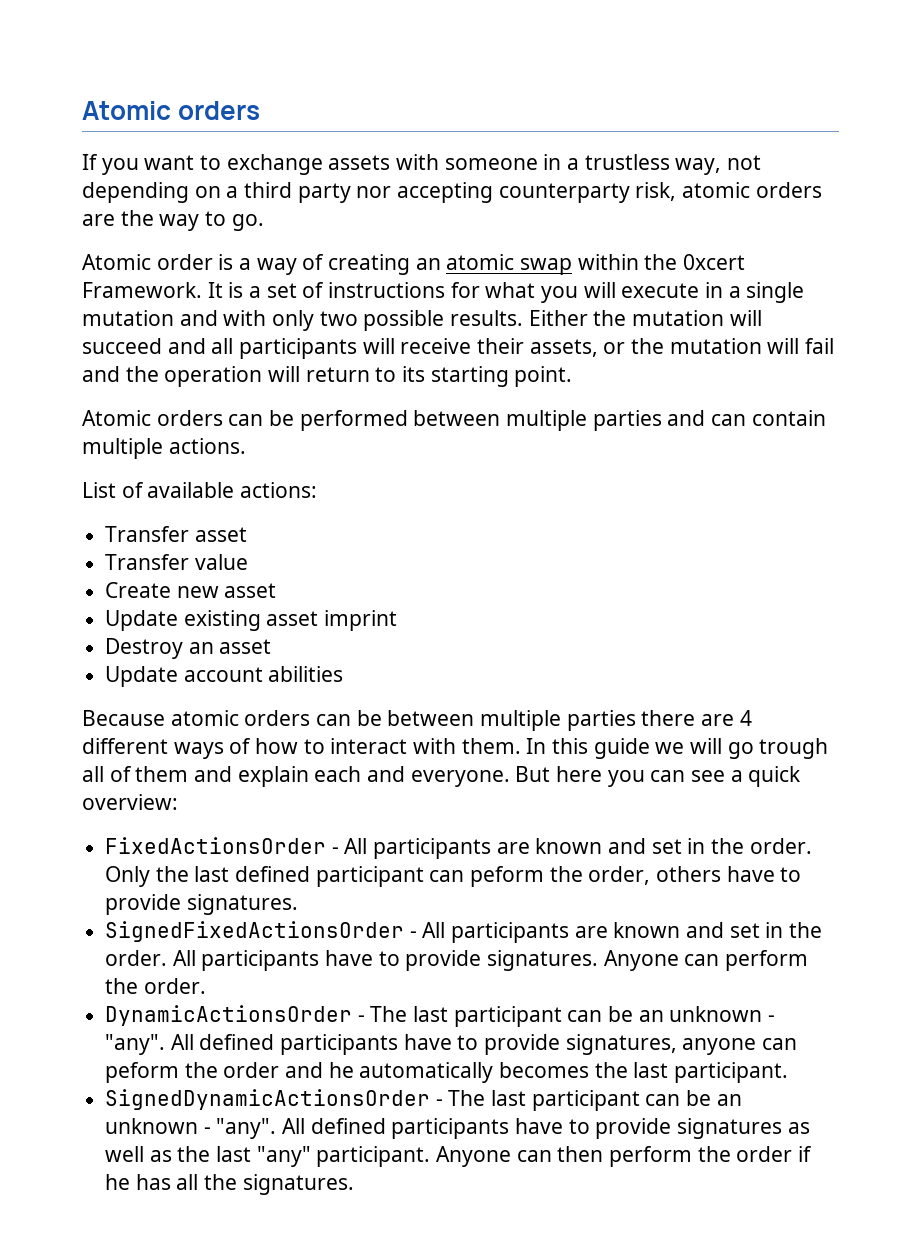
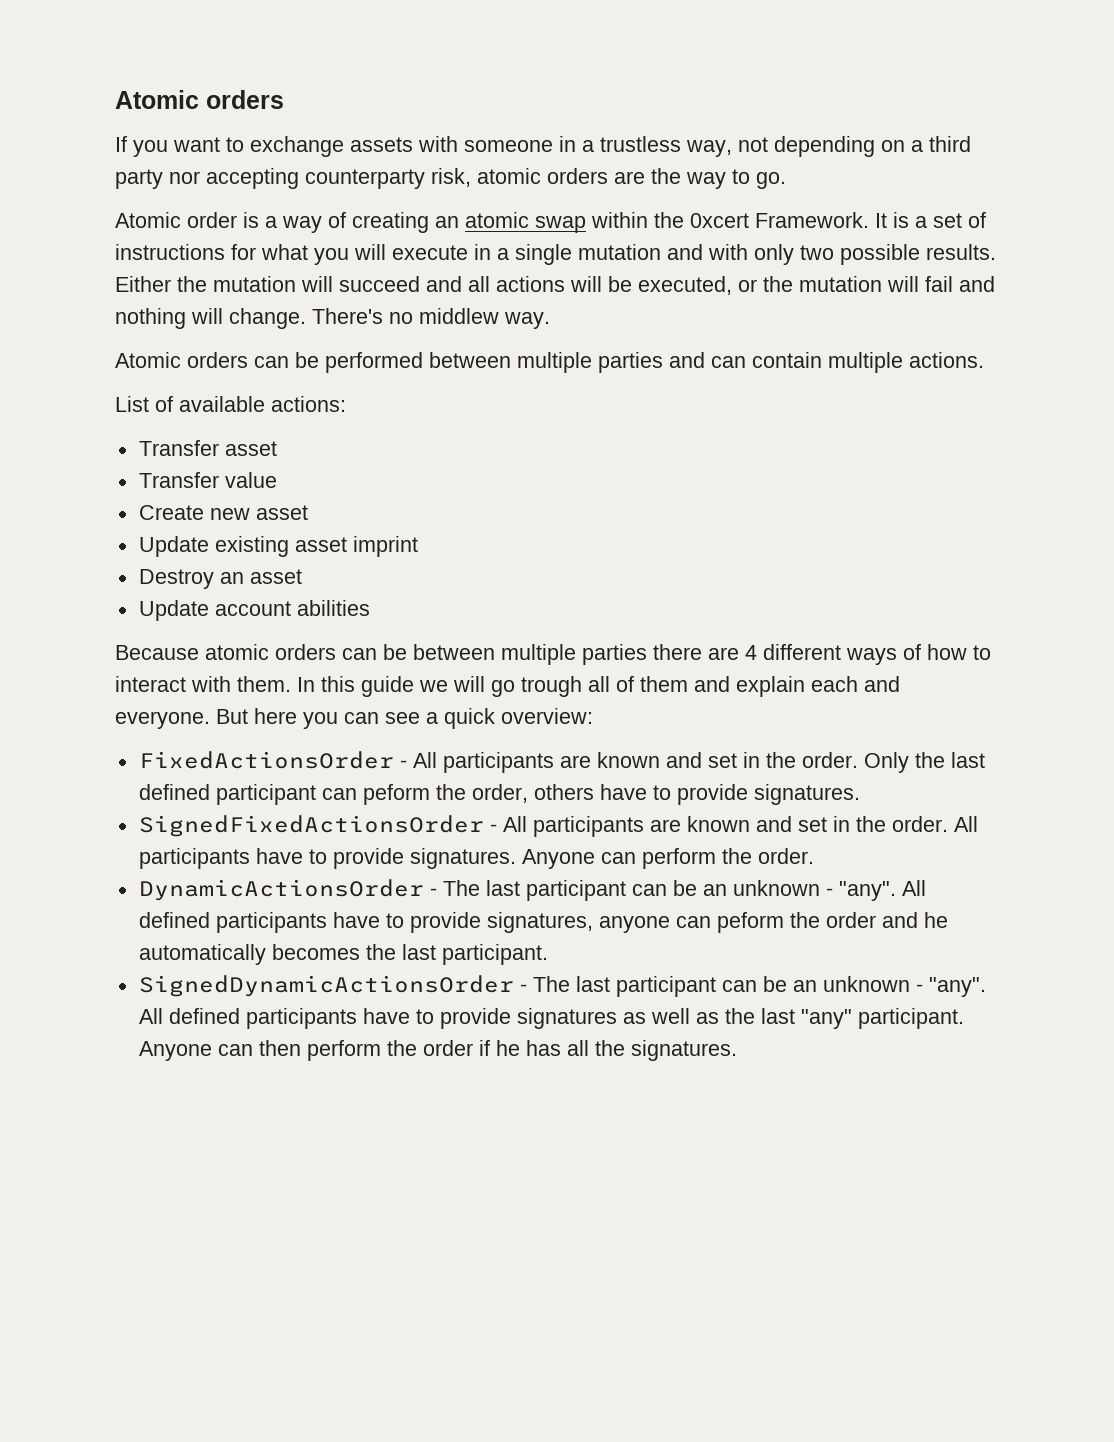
[239,338,598,359] participants will receive their assets, -> [496,276,732,295] actions will be executed,
[125,366,573,387] the operation will return to its starting point. -> [115,308,550,329] nothing will change. There's no middlew way.

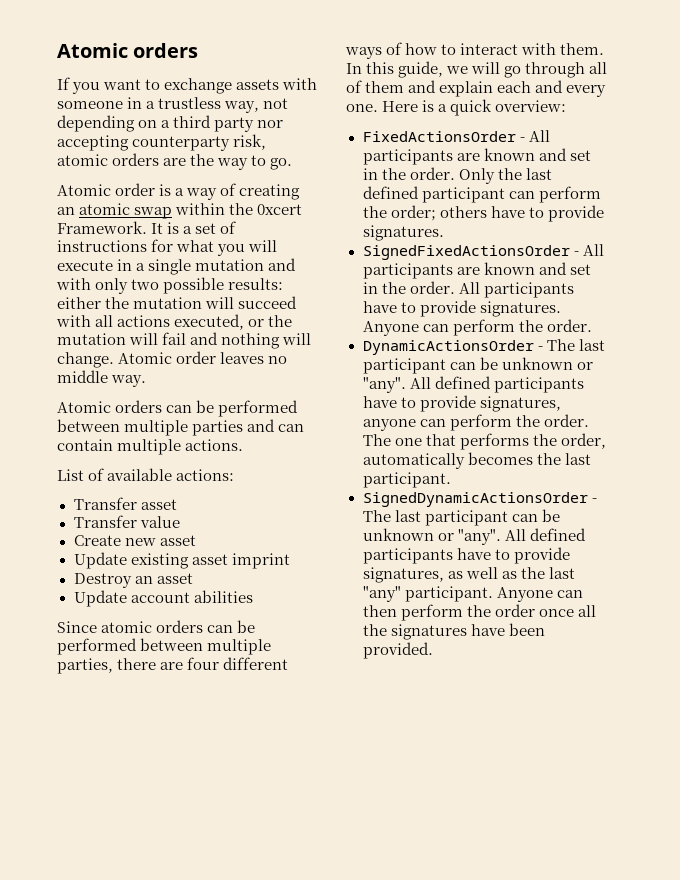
[926,244,996,260] [115,276,171,292] results. Either -> [228,278,284,290] [57,297,101,309] results: either
[426,276,462,292] and -> [56,315,91,327] with
[570,276,632,292] will be -> (171, 321) none
[312,308,499,324] There's no middlew -> [118,351,288,364] [57,370,108,383] Atomic order leaves no middle
[115,645,199,660] Because -> [57,621,97,633] Since
[413,644,647,665] between multiple parties -> [57,638,272,655] [57,658,113,674] performed between multiple parties,
[745,645,757,660] 4 -> [187,657,220,670] four
[361,676,414,697] guide -> [398,61,444,78] guide,
[521,676,582,697] trough -> [525,62,586,78] through
[115,708,420,729] everyone. But here you can see -> [566,85,607,97] [346,100,435,112] every one. Here is
[362,784,528,805] peform the order, -> [538,186,601,203] [362,205,436,221] perform the order;
[702,880,833,896] an unknown - -> [501,357,593,370] unknown or
[716,912,948,933] peform the order and he -> [449,414,589,431] [362,433,606,450] perform the order. The one that performs the order,
[792,976,986,997] [138,1008,617,1029] an unknown - "any". All defined participants have to provide signatures -> [362,528,586,545] [362,547,570,564] [362,567,444,583] unknown or "any". All defined participants have to provide signatures,
[478,1040,737,1061] if he has all the signatures. -> [538,605,596,617] [362,623,545,640] [362,642,433,659] once all the signatures have been provided.

